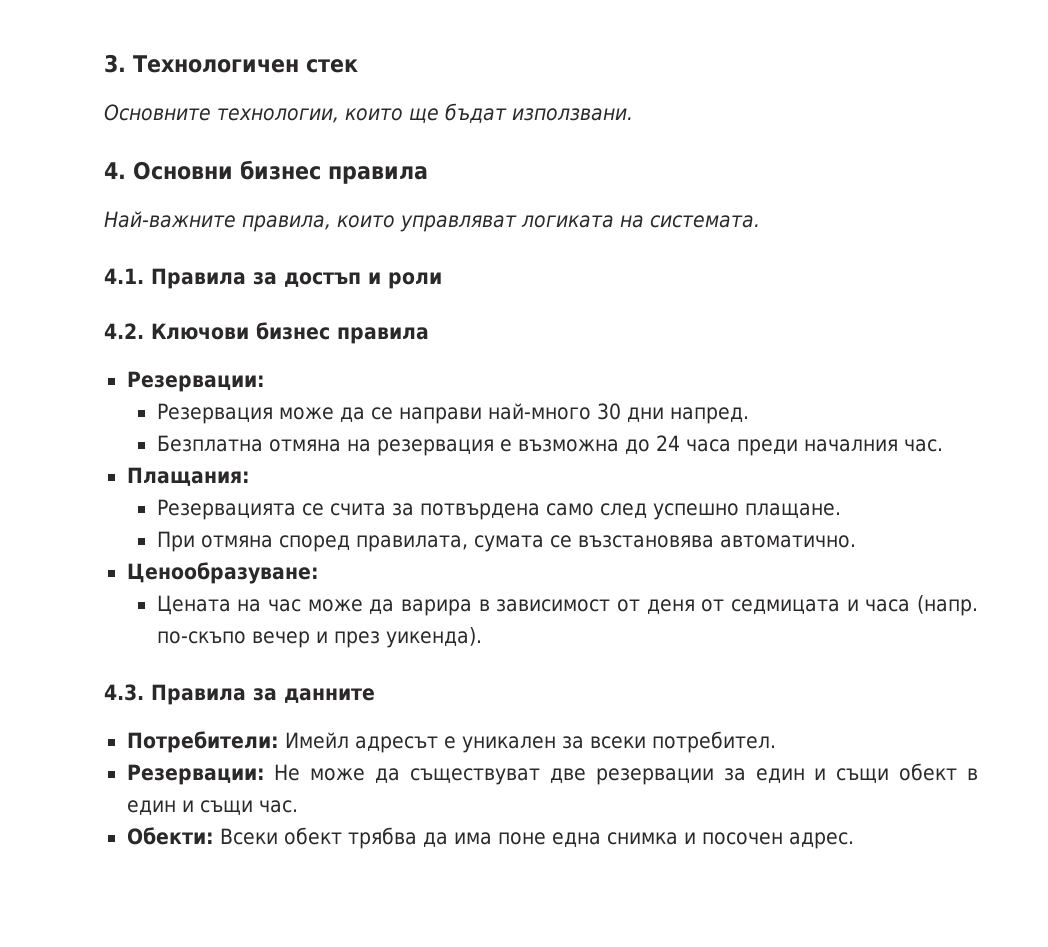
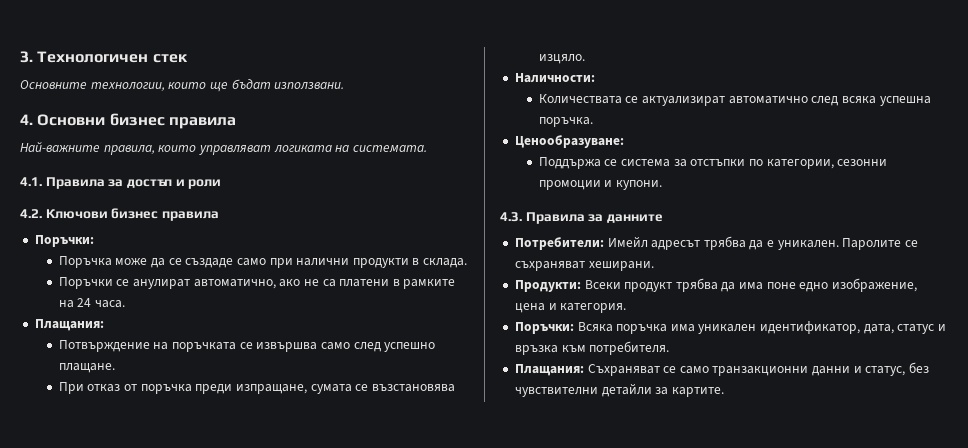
[126,371,265,392] [156,403,273,424] Резервации: // Резервация -> [34,235,94,247] [58,256,112,268] Поръчки: // Поръчка
[398,403,749,424] [156,435,943,456] [126,467,250,486] [156,499,540,520] направи най-много 30 дни напред. // Безплатна отмяна на резервация е възможна до 24 часа преди началния час. // Плащания: // Резервацията се счита за потвърдена -> [185,258,468,268] [58,277,456,289] [58,298,125,308] [34,319,104,331] [58,340,318,352] създаде само при налични продукти в склада. // Поръчки се анулират автоматично, ако не са платени в рамките на 24 часа. // Плащания: // Потвърждение на поръчката се извършва
[200,535,856,552] [126,562,319,584] [156,595,978,616] [156,627,482,648] отмяна според правилата, сумата се възстановява автоматично. // Ценообразуване: // Цената на час може да варира в зависимост от деня от седмицата и часа (напр. по-скъпо вечер и през уикенда). -> [87,384,455,394] [538,54,585,64] [514,73,595,83] [538,94,931,106] [538,117,593,127] [514,135,624,148] [538,157,888,169] [538,180,662,190] отказ от поръчка преди изпращане, сумата се възстановява изцяло. // Наличности: // Количествата се актуализират автоматично след всяка успешна поръчка. // Ценообразуване: // Поддържа се система за отстъпки по категории, сезонни промоции и купони.
[443,731,776,753] [126,763,979,785] [126,800,298,815] [126,827,854,849] е уникален за всеки потребител. // Резервации: Не може да съществуват две резервации за един и същи обект в един и същи час. // Обекти: Всеки обект трябва да има поне една снимка и посочен адрес. -> [703,236,919,250] [514,261,654,271] [514,278,918,292] [514,303,627,313] [514,321,947,334] [514,341,670,355] [514,362,930,376] [514,383,724,397] трябва да е уникален. Паролите се съхраняват хеширани. // Продукти: Всеки продукт трябва да има поне едно изображение, цена и категория. // Поръчки: Всяка поръчка има уникален идентификатор, дата, статус и връзка към потребителя. // Плащания: Съхраняват се само транзакционни данни и статус, без чувствителни детайли за картите.

